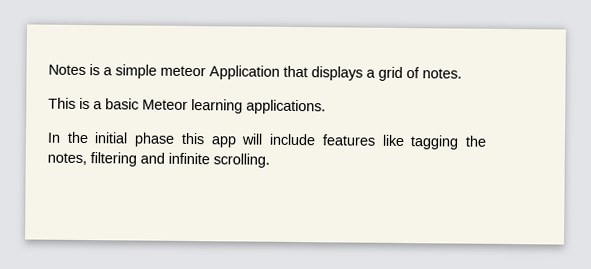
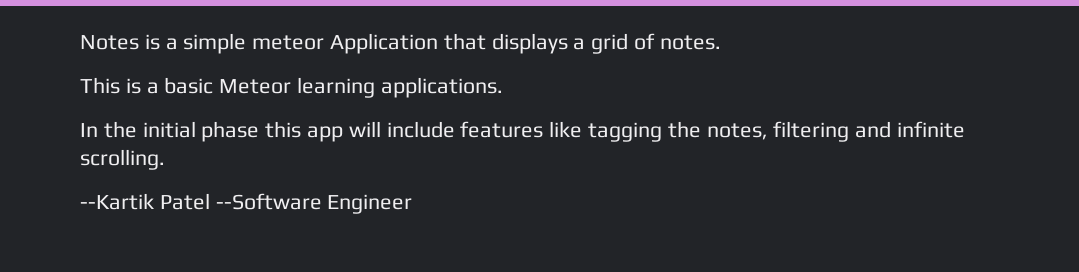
(270, 160) none -> [80,193,413,214] // --Kartik Patel --Software Engineer

